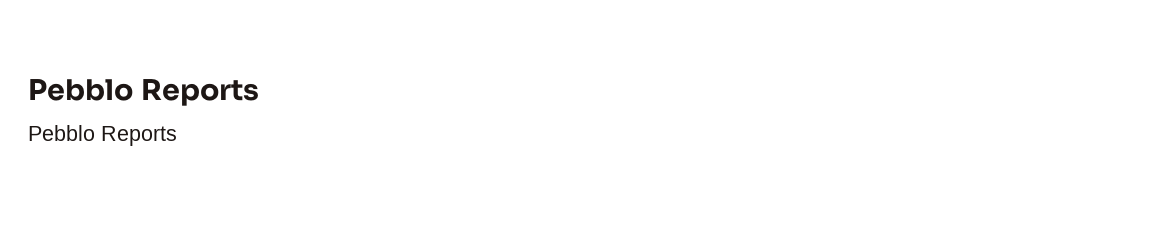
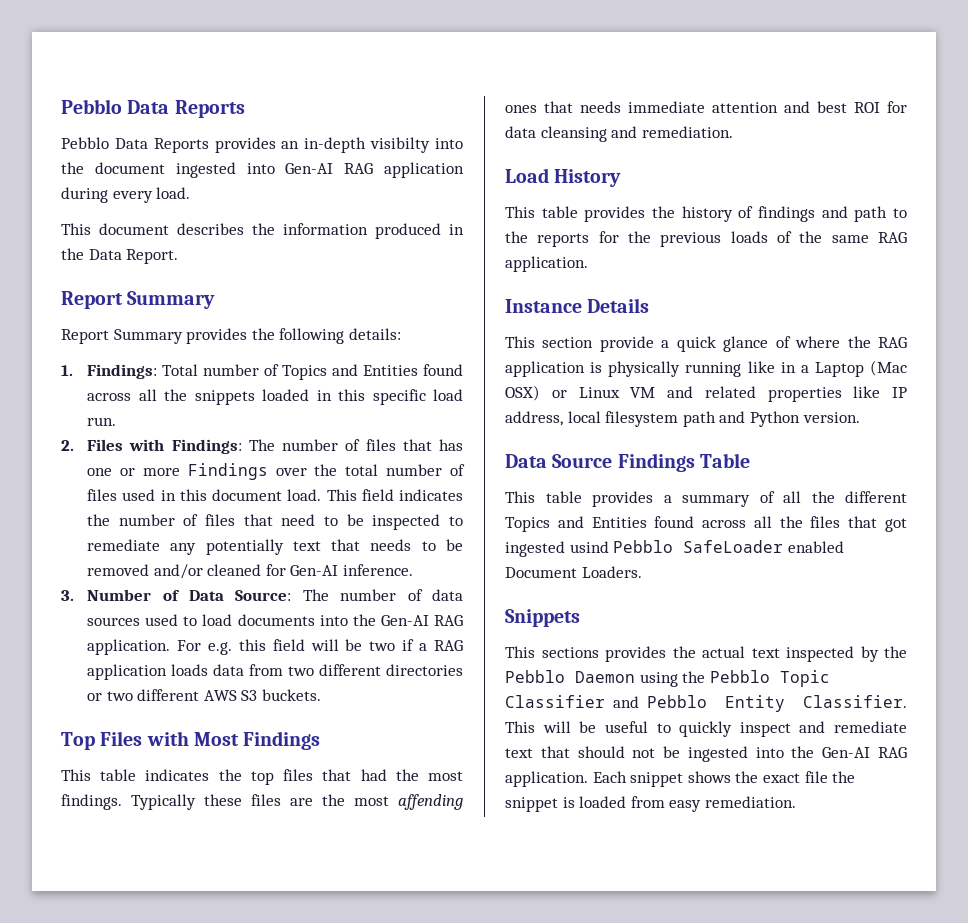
[28,79,133,101] Pebblo -> [61,99,170,114] Pebblo Data
[101,126,177,146] Reports -> [114,137,463,153] [61,162,464,178] [61,187,191,203] [61,223,464,239] [61,248,179,264] [61,291,216,309] [61,328,401,344] [61,364,463,380] [87,389,464,405] [87,417,117,426] [61,439,464,454] [87,463,466,480] [87,489,464,501] [87,514,464,530] [87,539,463,555] [87,564,414,579] [61,589,463,601] [87,614,464,626] [87,639,463,655] [87,664,464,680] [87,689,322,701] [61,731,321,750] [61,769,464,785] [61,794,463,810] [505,101,907,113] [505,126,733,142] [505,168,622,187] [505,206,907,222] [505,231,907,247] [505,256,588,272] [505,298,650,313] [505,336,908,352] [505,360,907,377] [505,385,907,402] [505,411,860,427] [505,453,750,472] [505,491,907,507] [505,516,907,532] [505,540,844,557] [505,566,642,578] [505,609,580,627] [505,646,907,662] [505,670,830,687] [505,695,907,712] [505,721,907,737] [505,746,907,762] [505,771,856,787] [505,796,796,812] Data Reports provides an in-depth visibilty into the document ingested into Gen-AI RAG application during every load. // This document describes the information produced in the Data Report. // Report Summary // Report Summary provides the following details: // 1. Findings: Total number of Topics and Entities found across all the snippets loaded in this specific load run. // 2. Files with Findings: The number of files that has one or more Findings over the total number of files used in this document load. This field indicates the number of files that need to be inspected to remediate any potentially text that needs to be removed and/or cleaned for Gen-AI inference. // 3. Number of Data Source: The number of data sources used to load documents into the Gen-AI RAG application. For e.g. this field will be two if a RAG application loads data from two different directories or two different AWS S3 buckets. // Top Files with Most Findings // This table indicates the top files that had the most findings. Typically these files are the most affending ones that needs immediate attention and best ROI for data cleansing and remediation. // Load History // This table provides the history of findings and path to the reports for the previous loads of the same RAG application. // Instance Details // This section provide a quick glance of where the RAG application is physically running like in a Laptop (Mac OSX) or Linux VM and related properties like IP address, local filesystem path and Python version. // Data Source Findings Table // This table provides a summary of all the different Topics and Entities found across all the files that got ingested usind Pebblo SafeLoader enabled Document Loaders. // Snippets // This sections provides the actual text inspected by the Pebblo Daemon using the Pebblo Topic Classifier and Pebblo Entity Classifier. This will be useful to quickly inspect and remediate text that should not be ingested into the Gen-AI RAG application. Each snippet shows the exact file the snippet is loaded from easy remediation.

